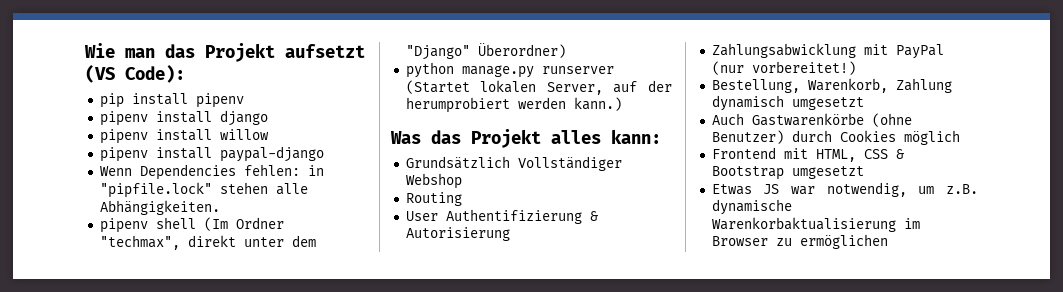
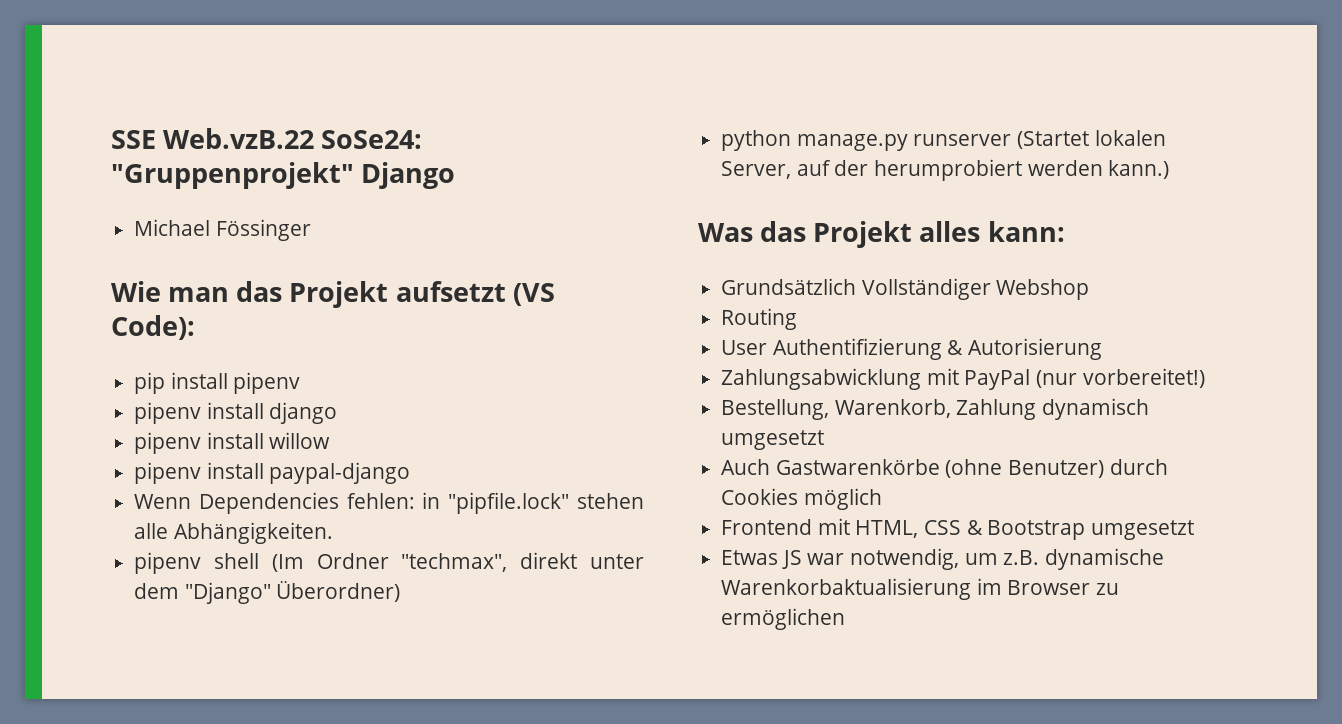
(84, 50) none -> [111,128,423,149] [111,162,456,189] [134,219,311,241] SSE Web.vzB.22 SoSe24: "Gruppenprojekt" Django // Michael Fössinger //

